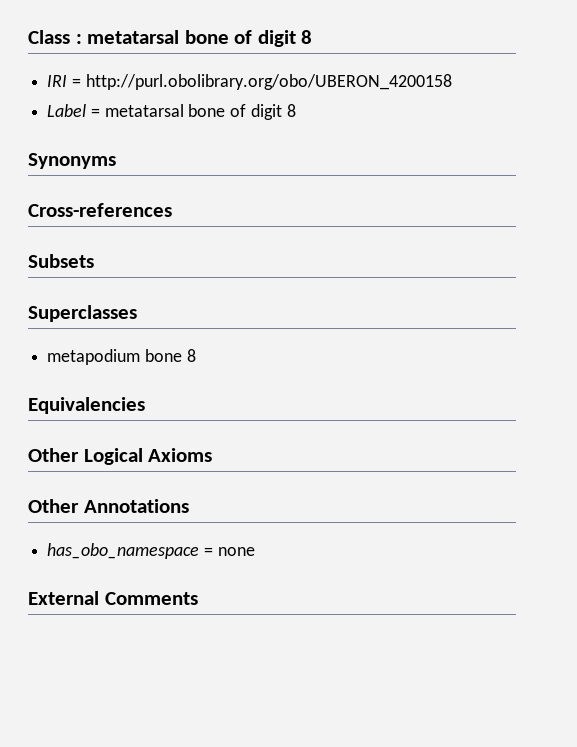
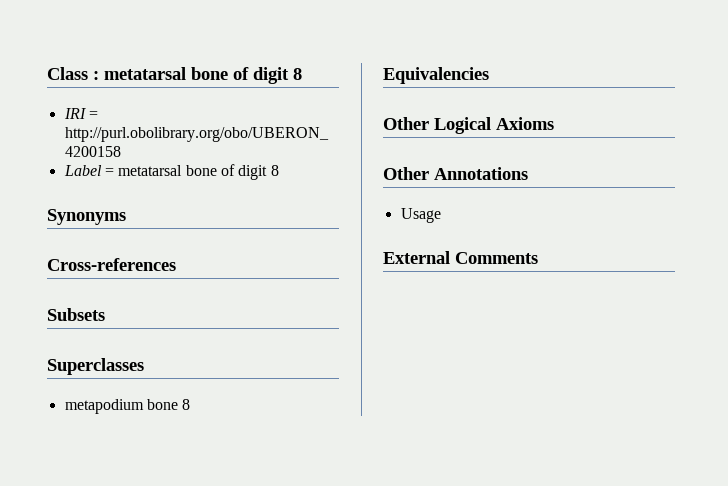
[47,543,255,559] has_obo_namespace = none -> [400,208,441,223] Usage

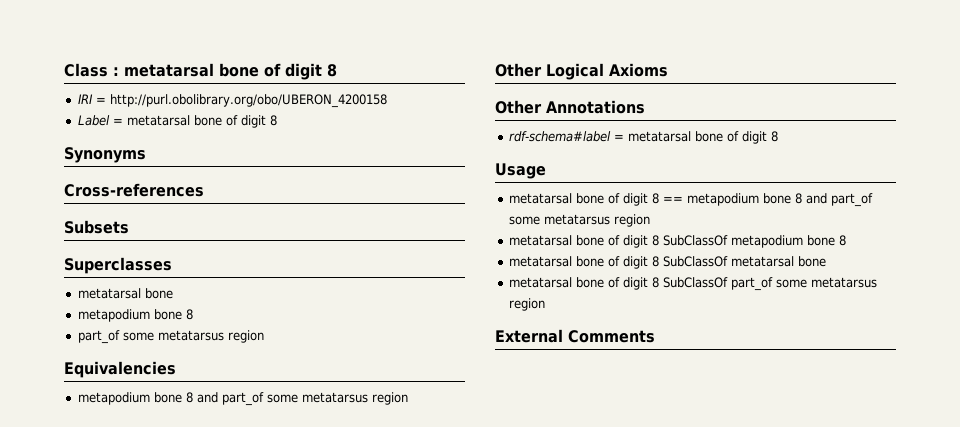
[64,399,191,414] [383,67,489,84] // metapodium bone 8 // Equivalencies -> [77,288,173,299] [77,309,193,322] [77,330,264,344] [64,361,176,378] [77,392,408,406] // metatarsal bone // metapodium bone 8 // part_of some metatarsus region // Equivalencies // metapodium bone 8 and part_of some metatarsus region
[400,208,441,223] Usage -> [508,131,778,144] [495,163,546,179] [508,193,873,207] [508,214,650,227] [508,235,846,248] [508,256,826,269] [508,277,877,291] [508,298,545,311] rdf-schema#label = metatarsal bone of digit 8 // Usage // metatarsal bone of digit 8 == metapodium bone 8 and part_of some metatarsus region // metatarsal bone of digit 8 SubClassOf metapodium bone 8 // metatarsal bone of digit 8 SubClassOf metatarsal bone // metatarsal bone of digit 8 SubClassOf part_of some metatarsus region

